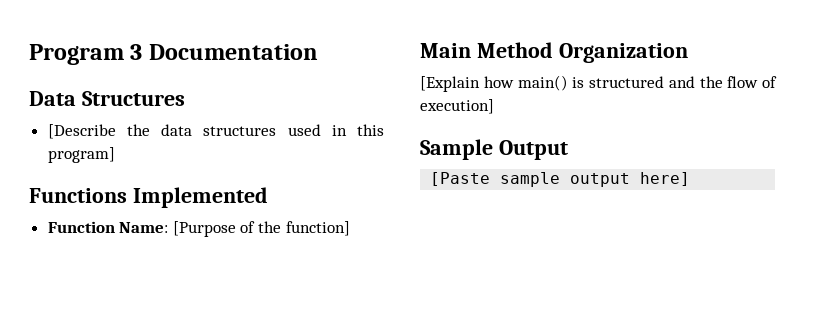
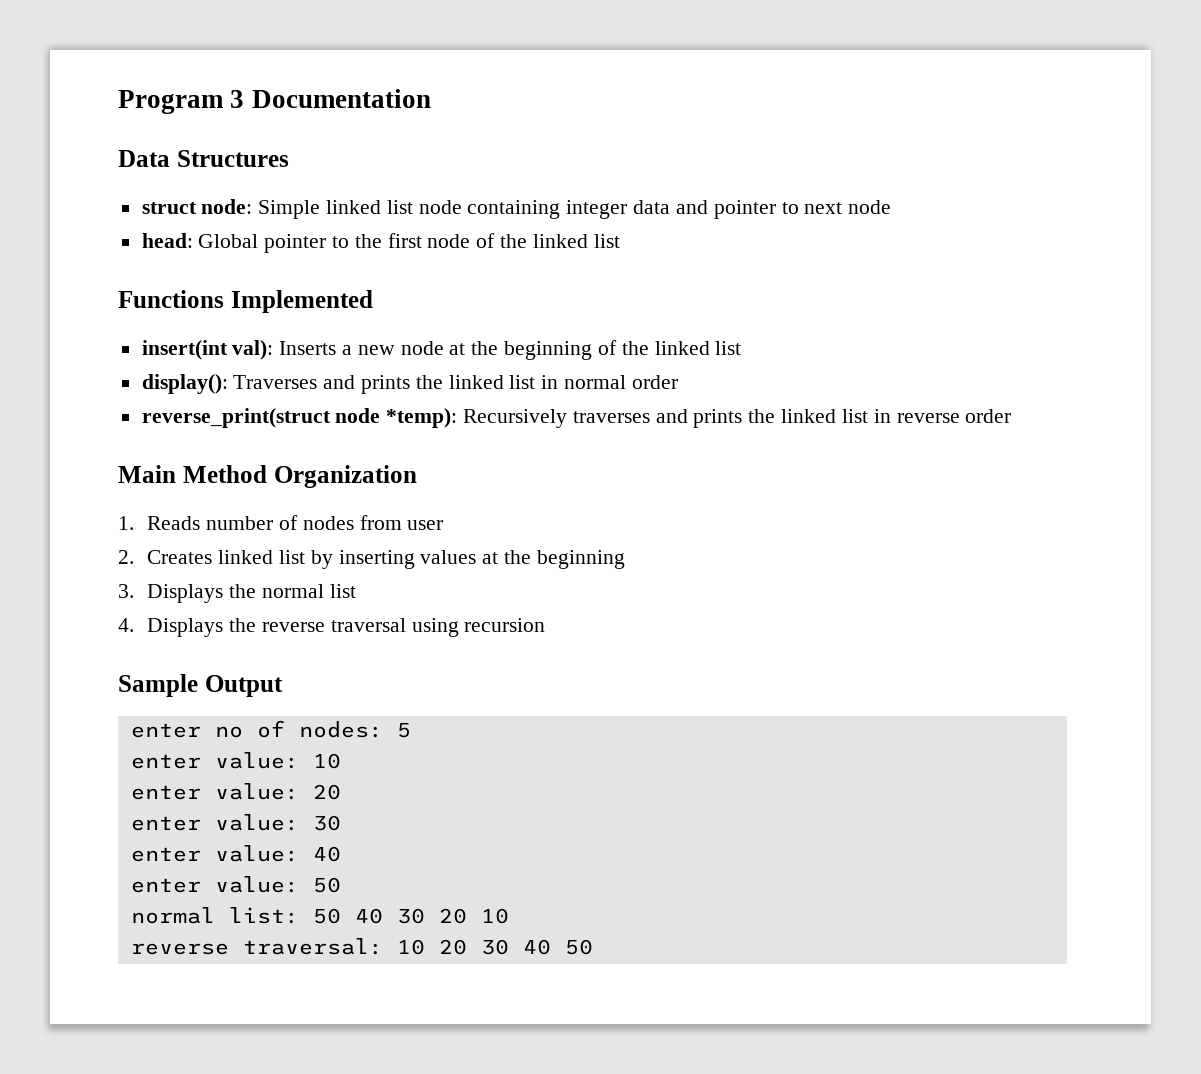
[47,124,384,139] [47,147,115,163] [29,187,268,208] [47,221,350,237] [420,42,688,63] [420,75,777,92] [420,99,494,114] [420,139,568,160] [430,172,691,187] [Describe the data structures used in this program] // Functions Implemented // Function Name: [Purpose of the function] // Main Method Organization // [Explain how main() is structured and the flow of execution] // Sample Output // [Paste sample output here] -> [141,199,892,219] [141,233,620,253] [118,290,373,313] [141,340,742,360] [141,374,678,394] [141,408,1012,428] [118,465,417,488] [118,515,444,530] [118,550,625,569] [118,584,356,603] [118,618,546,637] [118,674,283,697] [130,720,411,738] [130,752,341,769] [130,783,341,800] [130,814,341,831] [130,845,341,862] [130,876,341,893] [130,907,509,924] [130,938,593,955] struct node: Simple linked list node containing integer data and pointer to next node // head: Global pointer to the first node of the linked list // Functions Implemented // insert(int val): Inserts a new node at the beginning of the linked list // display(): Traverses and prints the linked list in normal order // reverse_print(struct node *temp): Recursively traverses and prints the linked list in reverse order // Main Method Organization // 1. Reads number of nodes from user // 2. Creates linked list by inserting values at the beginning // 3. Displays the normal list // 4. Displays the reverse traversal using recursion // Sample Output // enter no of nodes: 5 // enter value: 10 // enter value: 20 // enter value: 30 // enter value: 40 // enter value: 50 // normal list: 50 40 30 20 10 // reverse traversal: 10 20 30 40 50

